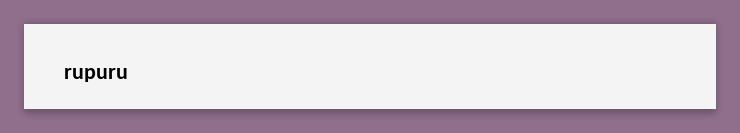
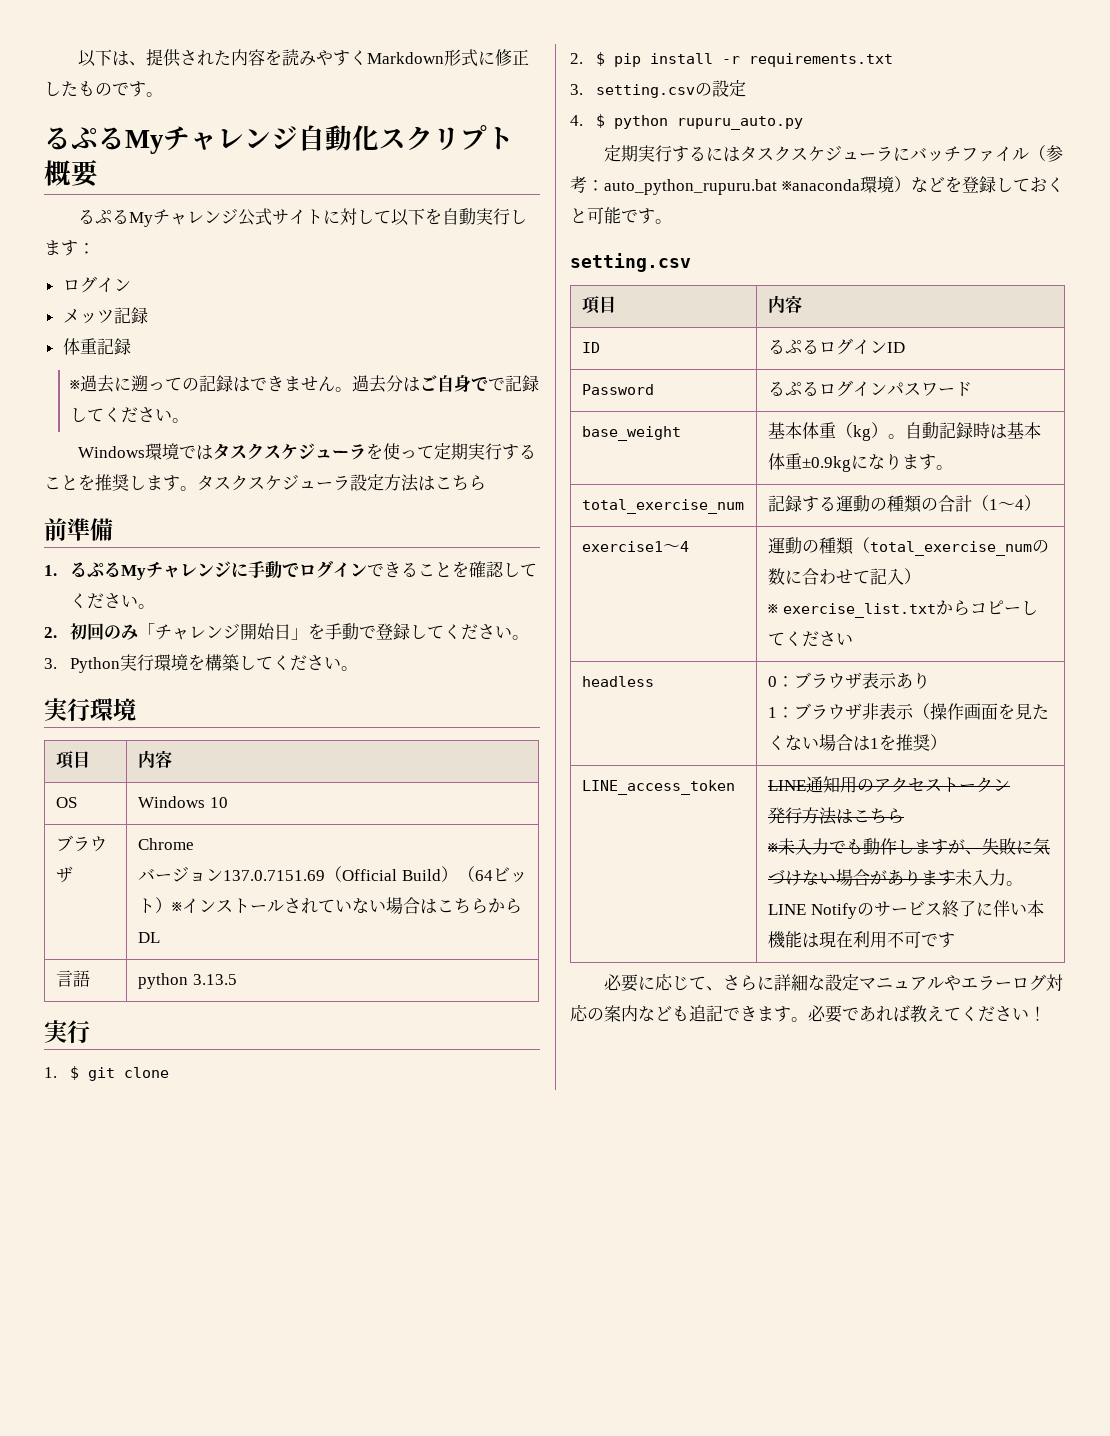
[64,68,128,82] rupuru -> [77,49,529,67] [44,81,163,97] [44,125,514,154] [44,160,99,187] [77,208,527,227] [44,240,95,256] [62,276,131,293] [62,307,148,324] [62,338,131,355] [69,375,539,393] [69,407,189,423] [77,443,536,460] [44,474,486,492] [44,518,113,541] [44,561,537,580] [69,593,155,609] [44,623,529,640] [44,654,358,673] [44,698,136,722] [55,751,90,769] [137,750,172,768] [55,797,77,808] [137,796,228,808] [55,835,107,852] [55,866,73,883] [137,838,194,850] [137,866,527,883] [137,897,522,914] [137,932,160,943] [55,970,90,987] [137,973,237,989] [44,1020,90,1044] [44,1066,169,1081] [570,52,893,67] [570,80,746,98] [570,114,803,130] [603,145,1063,162] [570,176,1064,195] [570,207,672,224] [570,253,691,272] [581,296,616,314] [767,295,802,313] [581,342,600,353] [767,338,905,355] [581,384,654,395] [767,380,972,397] [581,426,681,441] [767,422,1041,441] [767,453,953,472] [581,499,744,514] [767,495,1041,513] [581,541,689,552] [767,537,1049,556] [767,568,921,585] [767,600,1038,618] [767,631,853,647] [581,676,654,687] [767,672,930,689] [767,703,1049,720] [767,734,947,751] [581,780,735,795] [767,776,1010,793] [767,807,904,825] [767,838,1050,855] [767,869,1023,886] [767,900,1044,919] [767,931,955,948] [603,974,1063,992] [570,1005,1046,1023] 以下は、提供された内容を読みやすくMarkdown形式に修正したものです。 // るぷるMyチャレンジ自動化スクリプト概要 // るぷるMyチャレンジ公式サイトに対して以下を自動実行します： // ログイン // メッツ記録 // 体重記録 // ※過去に遡っての記録はできません。過去分はご自身でで記録してください。 // Windows環境ではタスクスケジューラを使って定期実行することを推奨します。タスクスケジューラ設定方法はこちら // 前準備 // 1.るぷるMyチャレンジに手動でログインできることを確認してください。 // 2.初回のみ「チャレンジ開始日」を手動で登録してください。 // 3. Python実行環境を構築してください。 // 実行環境 // 項目 | 内容 // OS | Windows 10 // ブラウザ | Chrome // バージョン137.0.7151.69（Official Build）（64ビット）※インストールされていない場合はこちらからDL // 言語 | python 3.13.5 // 実行 // 1. $ git clone // 2. $ pip install -r requirements.txt // 3. setting.csvの設定 // 4. $ python rupuru_auto.py // 定期実行するにはタスクスケジューラにバッチファイル（参考：auto_python_rupuru.bat ※anaconda環境）などを登録しておくと可能です。 // setting.csv // 項目 | 内容 // ID | るぷるログインID // Password | るぷるログインパスワード // base_weight | 基本体重（kg）。自動記録時は基本体重±0.9kgになります。 // total_exercise_num | 記録する運動の種類の合計（1～4） // exercise1〜4 | 運動の種類（total_exercise_numの数に合わせて記入） // ※ exercise_list.txtからコピーしてください // headless | 0：ブラウザ表示あり // 1：ブラウザ非表示（操作画面を見たくない場合は1を推奨） // LINE_access_token | LINE通知用のアクセストークン // 発行方法はこちら // ※未入力でも動作しますが、失敗に気づけない場合があります未入力。LINE Notifyのサービス終了に伴い本機能は現在利用不可です // 必要に応じて、さらに詳細な設定マニュアルやエラーログ対応の案内なども追記できます。必要であれば教えてください！

